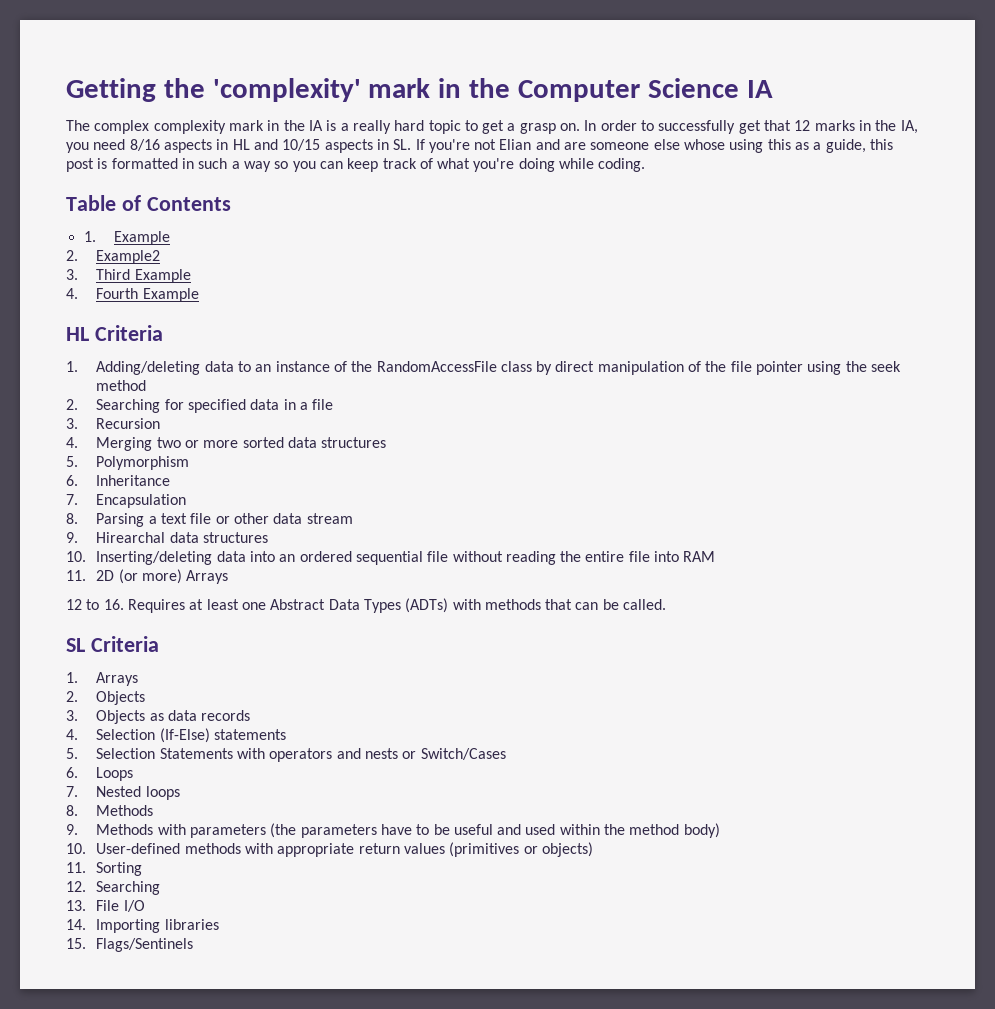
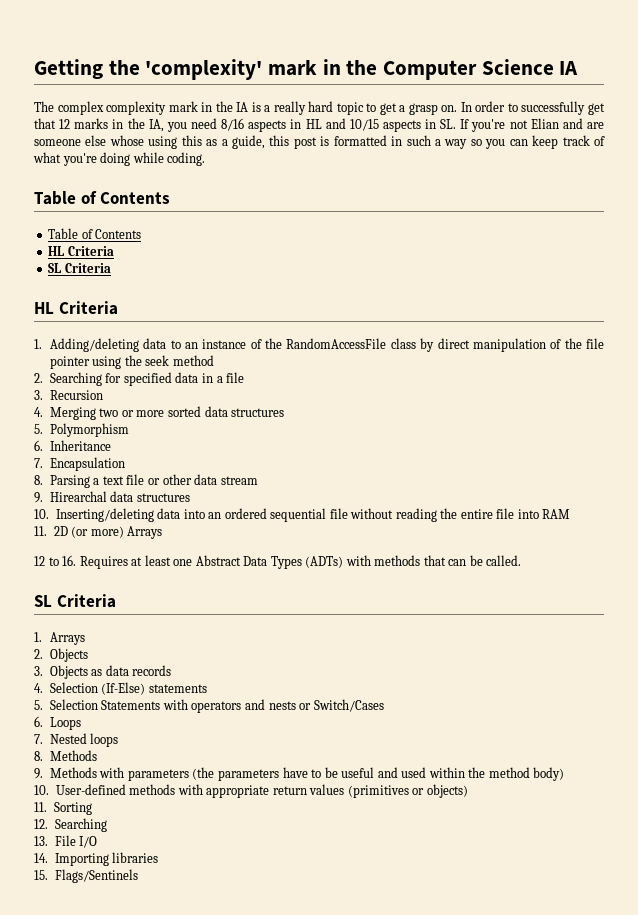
[83,231,170,245] [66,250,161,264] [66,269,191,283] [66,288,199,302] 1. Example // 2. Example2 // 3. Third Example // 4. Fourth Example -> [48,228,142,239] [48,246,114,256] [48,263,111,273] Table of Contents // HL Criteria // SL Criteria

